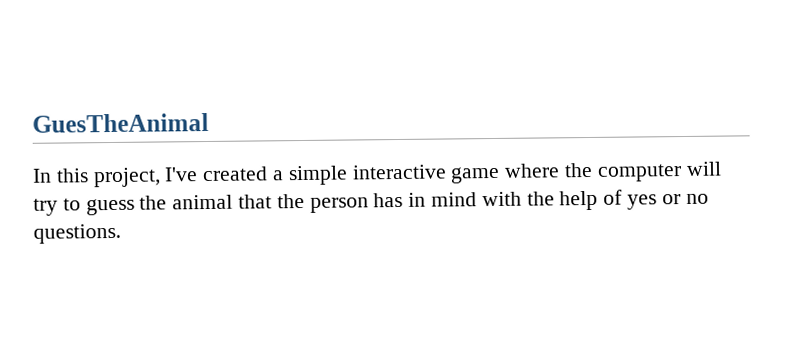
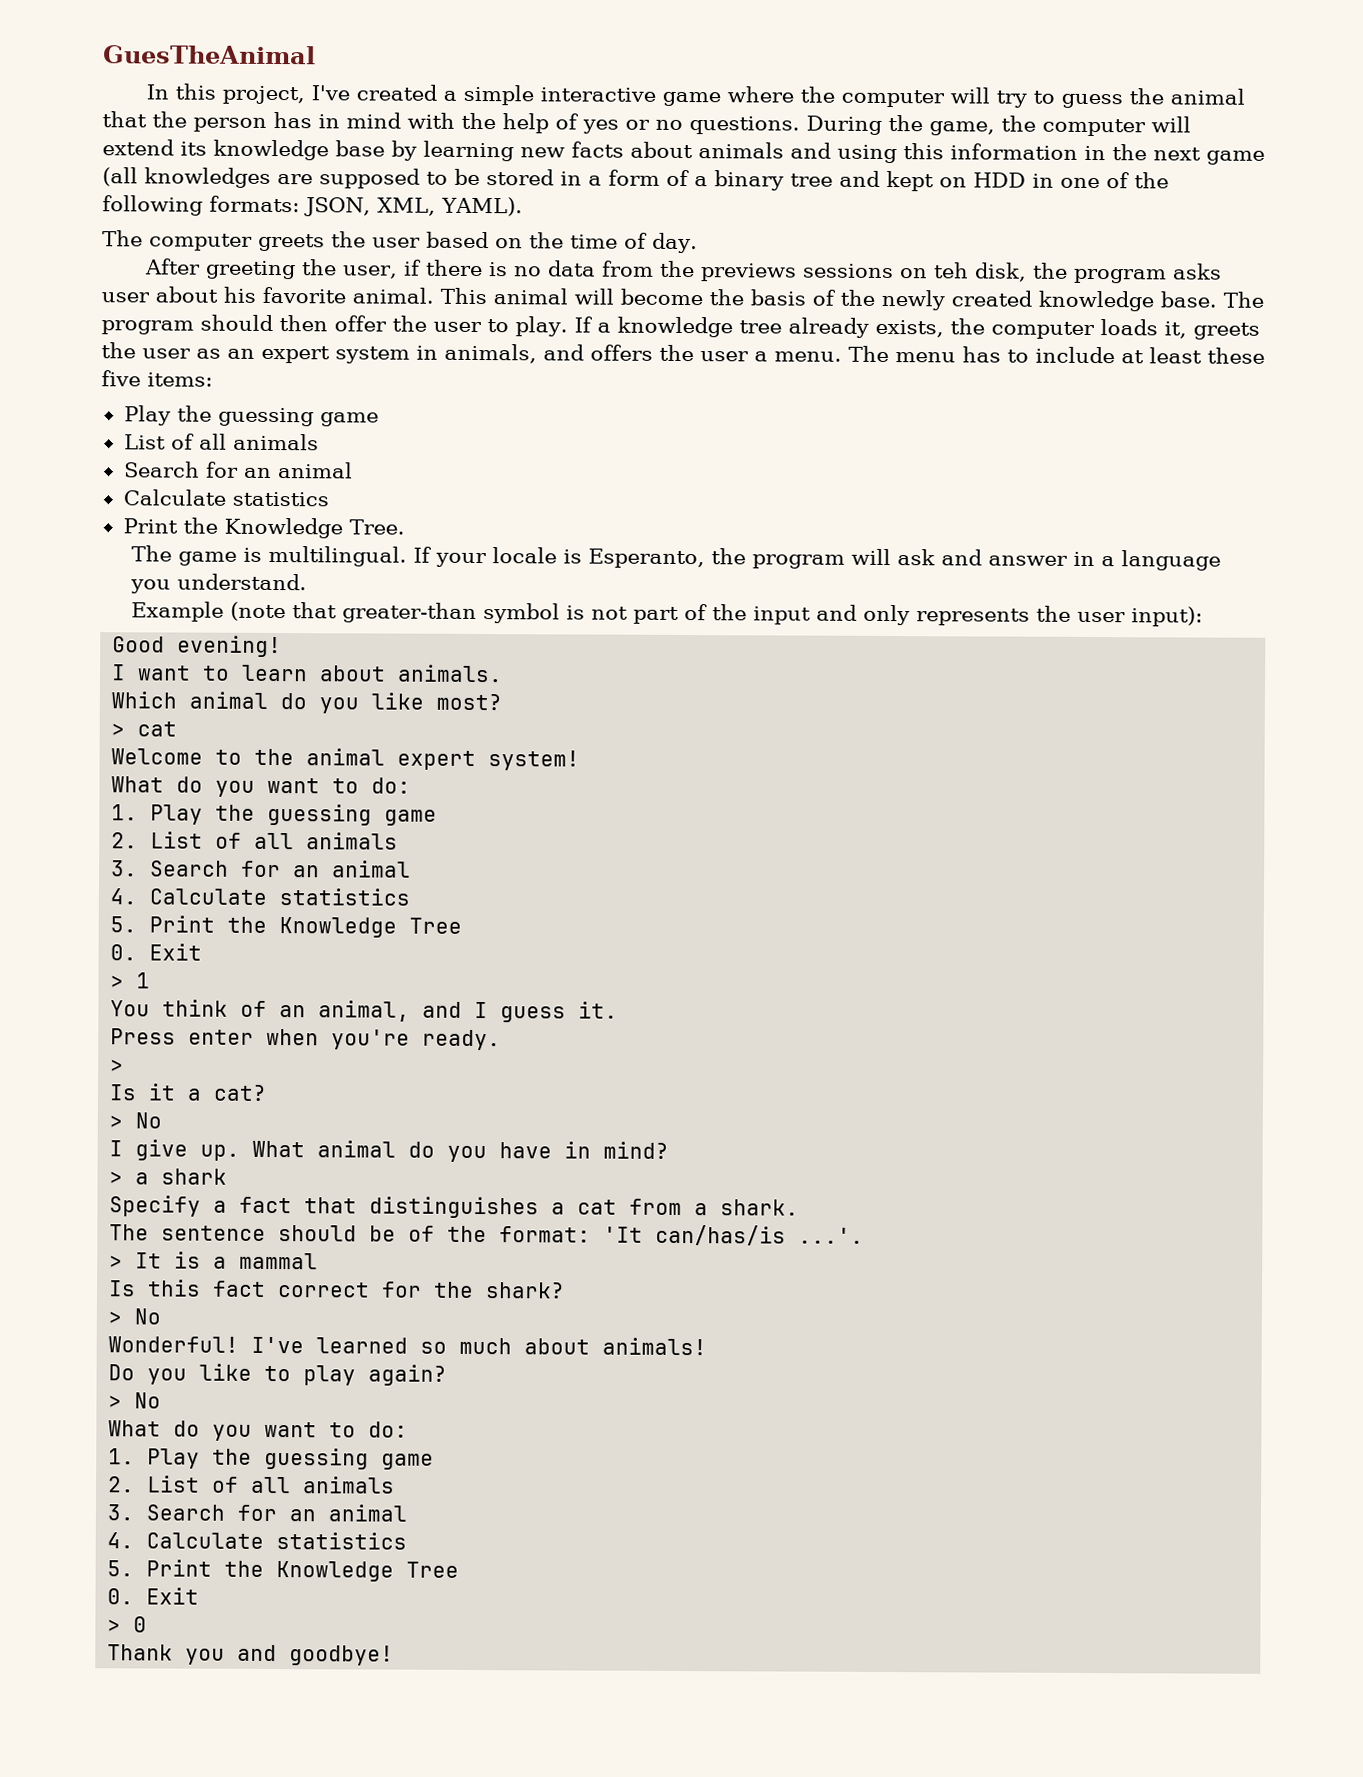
(121, 233) none -> [806,115,1191,137] [102,139,1265,165] [102,167,1169,192] [102,195,523,217] [102,230,698,254] [143,258,1222,284] [101,286,1264,312] [101,314,1260,340] [101,342,1265,364] [101,370,213,387] [123,405,379,427] [123,433,319,451] [123,461,353,479] [122,489,329,507] [122,517,405,539] [131,545,1222,571] [130,573,308,594] [131,601,1204,627] [112,635,283,658] [112,664,504,683] [111,691,503,714] [111,721,178,737] [111,748,581,771] [111,776,412,797] [111,803,438,826] [111,831,399,850] [111,860,412,878] [110,888,411,906] [110,915,463,938] [110,943,203,961] [110,972,151,989] [110,999,619,1023] [110,1028,502,1051] [110,1059,125,1073] [109,1083,268,1101] [109,1112,163,1129] [109,1139,670,1163] [109,1168,228,1185] [109,1195,800,1219] [109,1224,865,1246] [109,1251,319,1270] [109,1279,566,1299] [108,1308,162,1325] [108,1336,708,1356] [108,1363,448,1386] [108,1392,162,1409] [108,1420,409,1441] [108,1447,435,1470] [108,1475,396,1494] [107,1504,408,1522] [107,1532,408,1550] [107,1559,460,1582] [107,1587,200,1605] [107,1616,148,1633] [107,1644,395,1666] During the game, the computer will extend its knowledge base by learning new facts about animals and using this information in the next game (all knowledges are supposed to be stored in a form of a binary tree and kept on HDD in one of the following formats: JSON, XML, YAML). // The computer greets the user based on the time of day. // After greeting the user, if there is no data from the previews sessions on teh disk, the program asks user about his favorite animal. This animal will become the basis of the newly created knowledge base. The program should then offer the user to play. If a knowledge tree already exists, the computer loads it, greets the user as an expert system in animals, and offers the user a menu. The menu has to include at least these five items: // Play the guessing game // List of all animals // Search for an animal // Calculate statistics // Print the Knowledge Tree. // The game is multilingual. If your locale is Esperanto, the program will ask and answer in a language you understand. // Example (note that greater-than symbol is not part of the input and only represents the user input): // Good evening! // I want to learn about animals. // Which animal do you like most? // > cat // Welcome to the animal expert system! // What do you want to do: // 1. Play the guessing game // 2. List of all animals // 3. Search for an animal // 4. Calculate statistics // 5. Print the Knowledge Tree // 0. Exit // > 1 // You think of an animal, and I guess it. // Press enter when you're ready. // > // Is it a cat? // > No // I give up. What animal do you have in mind? // > a shark // Specify a fact that distinguishes a cat from a shark. // The sentence should be of the format: 'It can/has/is ...'. // > It is a mammal // Is this fact correct for the shark? // > No // Wonderful! I've learned so much about animals! // Do you like to play again? // > No // What do you want to do: // 1. Play the guessing game // 2. List of all animals // 3. Search for an animal // 4. Calculate statistics // 5. Print the Knowledge Tree // 0. Exit // > 0 // Thank you and goodbye!

